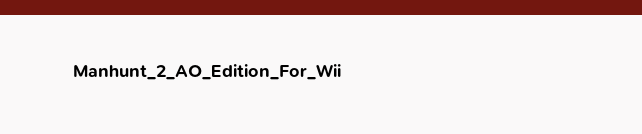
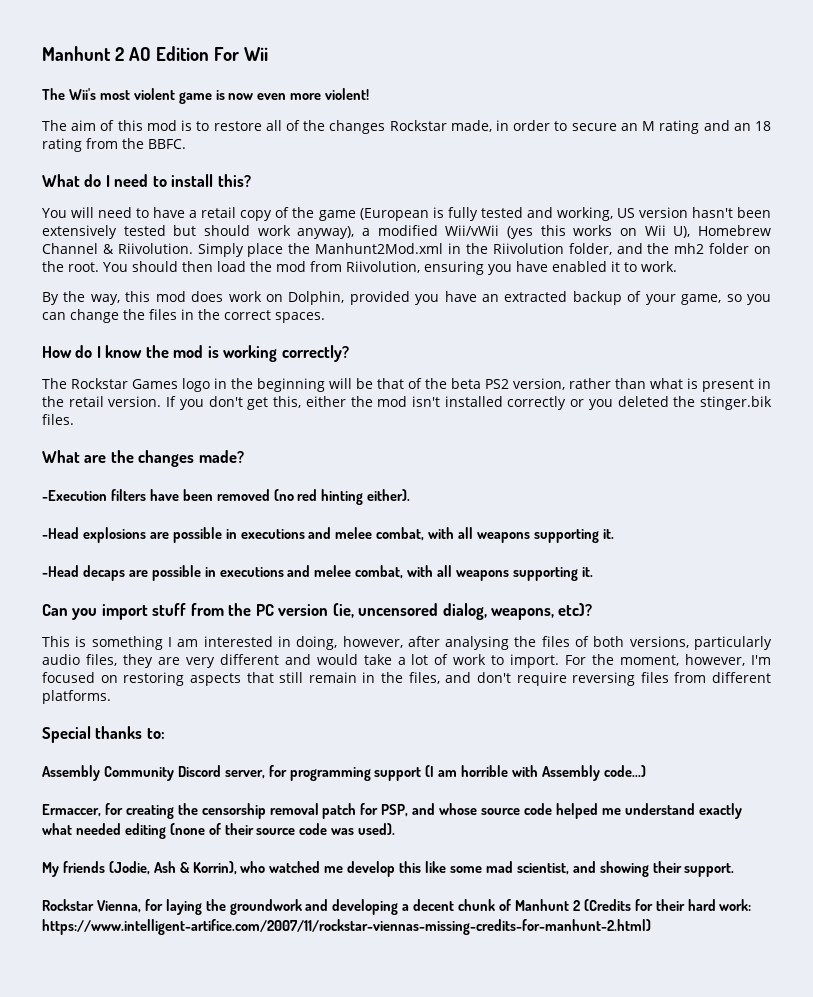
[73,64,341,80] Manhunt_2_AO_Edition_For_Wii -> [42,46,268,61] [42,88,370,104] [42,120,772,134] [42,138,186,152] [42,174,251,187] [42,207,771,221] [42,225,771,239] [42,243,772,257] [42,261,677,275] [42,291,772,305] [42,309,325,323] [42,345,349,362] [42,378,771,392] [42,396,772,410] [42,414,74,425] [42,450,244,467] [42,489,411,505] [42,527,614,543] [42,565,593,581] [42,603,593,620] [42,636,772,650] [42,654,772,668] [42,672,771,686] [42,690,111,704] [42,726,165,743] [42,765,646,781] [42,803,742,819] [42,823,396,839] [42,861,735,877] [42,899,752,915] [42,919,651,935] Manhunt 2 AO Edition For Wii // The Wii's most violent game is now even more violent! // The aim of this mod is to restore all of the changes Rockstar made, in order to secure an M rating and an 18 rating from the BBFC. // What do I need to install this? // You will need to have a retail copy of the game (European is fully tested and working, US version hasn't been extensively tested but should work anyway), a modified Wii/vWii (yes this works on Wii U), Homebrew Channel & Riivolution. Simply place the Manhunt2Mod.xml in the Riivolution folder, and the mh2 folder on the root. You should then load the mod from Riivolution, ensuring you have enabled it to work. // By the way, this mod does work on Dolphin, provided you have an extracted backup of your game, so you can change the files in the correct spaces. // How do I know the mod is working correctly? // The Rockstar Games logo in the beginning will be that of the beta PS2 version, rather than what is present in the retail version. If you don't get this, either the mod isn't installed correctly or you deleted the stinger.bik files. // What are the changes made? // -Execution filters have been removed (no red hinting either). // -Head explosions are possible in executions and melee combat, with all weapons supporting it. // -Head decaps are possible in executions and melee combat, with all weapons supporting it. // Can you import stuff from the PC version (ie, uncensored dialog, weapons, etc)? // This is something I am interested in doing, however, after analysing the files of both versions, particularly audio files, they are very different and would take a lot of work to import. For the moment, however, I'm focused on restoring aspects that still remain in the files, and don't require reversing files from different platforms. // Special thanks to: // Assembly Community Discord server, for programming support (I am horrible with Assembly code...) // Ermaccer, for creating the censorship removal patch for PSP, and whose source code helped me understand exactly what needed editing (none of their source code was used). // My friends (Jodie, Ash & Korrin), who watched me develop this like some mad scientist, and showing their support. // Rockstar Vienna, for laying the groundwork and developing a decent chunk of Manhunt 2 (Credits for their hard work: https://www.intelligent-artifice.com/2007/11/rockstar-viennas-missing-credits-for-manhunt-2.html)

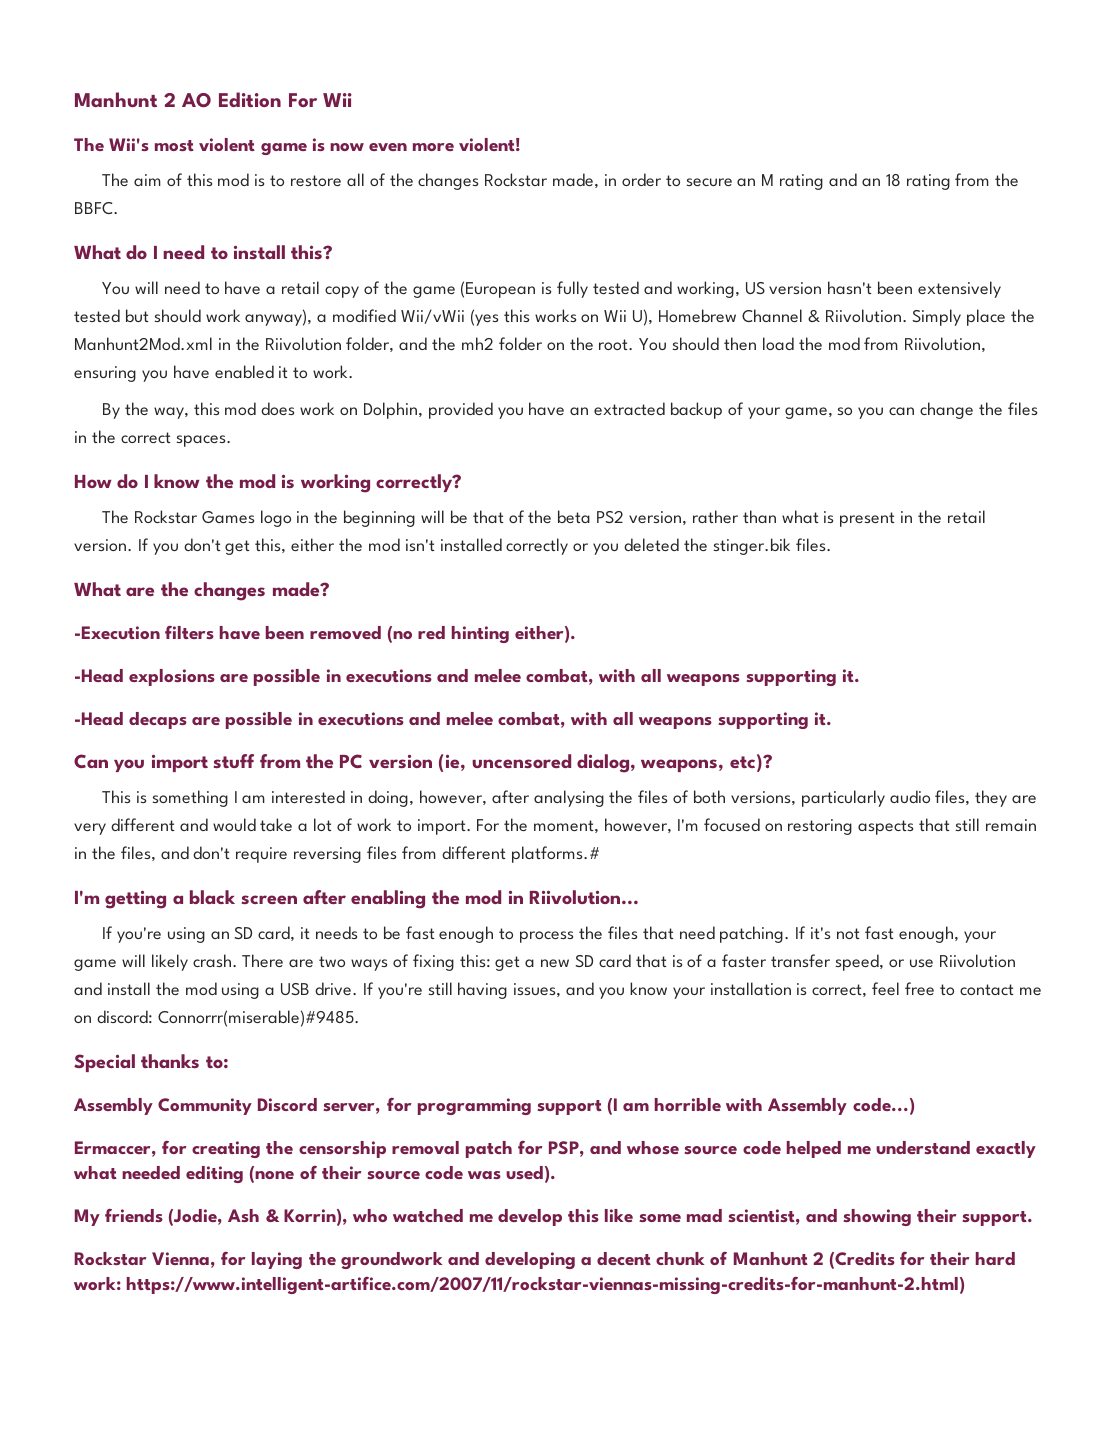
[42,690,111,704] platforms. -> [510,846,600,863] [74,890,639,909] [101,926,997,943] [74,954,1016,971] [74,982,1042,999] [74,1010,360,1027] platforms.# // I'm getting a black screen after enabling the mod in Riivolution... // If you're using an SD card, it needs to be fast enough to process the files that need patching. If it's not fast enough, your game will likely crash. There are two ways of fixing this: get a new SD card that is of a faster transfer speed, or use Riivolution and install the mod using a USB drive. If you're still having issues, and you know your installation is correct, feel free to contact me on discord: Connorrr(miserable)#9485.

